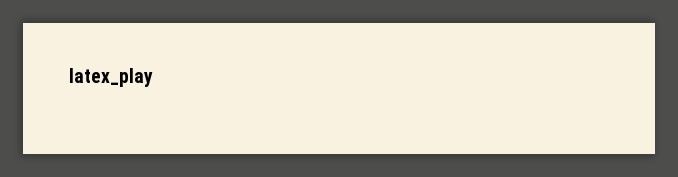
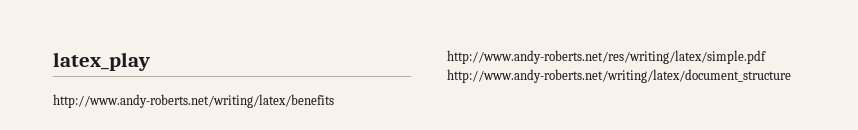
(153, 77) none -> [53,94,334,108] [447,50,766,64] [447,69,791,83] // http://www.andy-roberts.net/writing/latex/benefits http://www.andy-roberts.net/res/writing/latex/simple.pdf http://www.andy-roberts.net/writing/latex/document_structure

